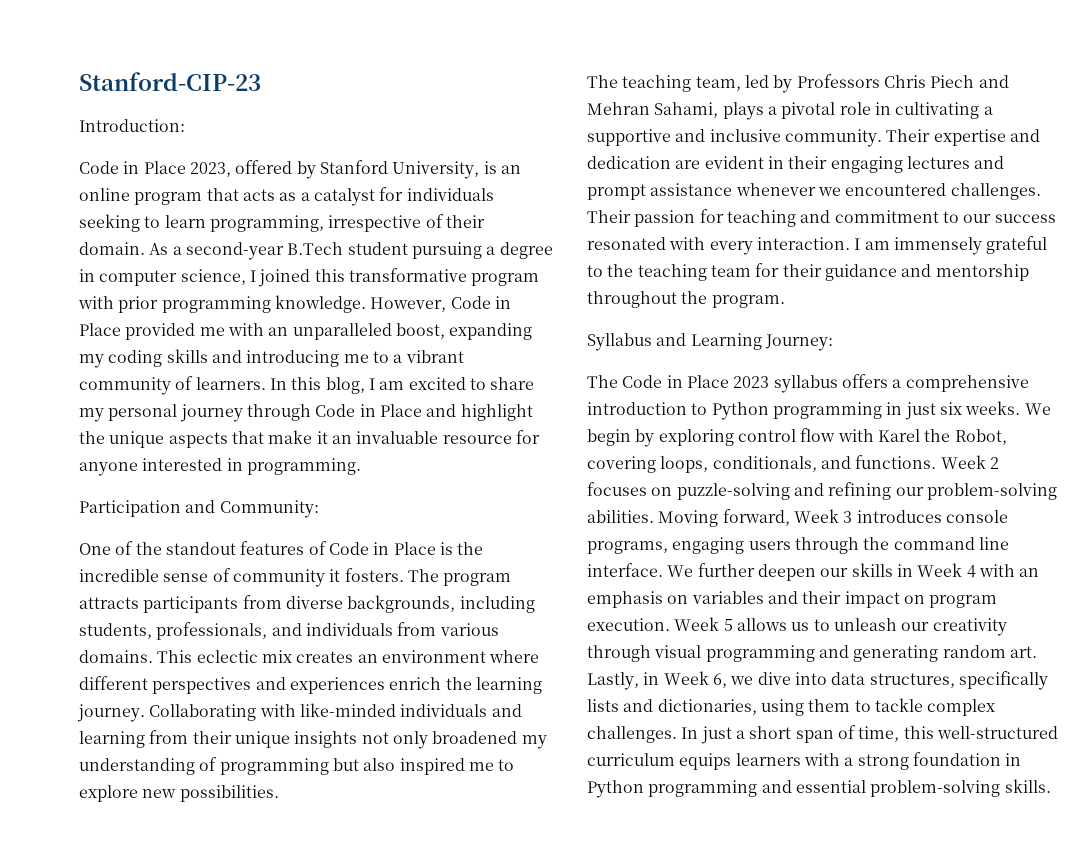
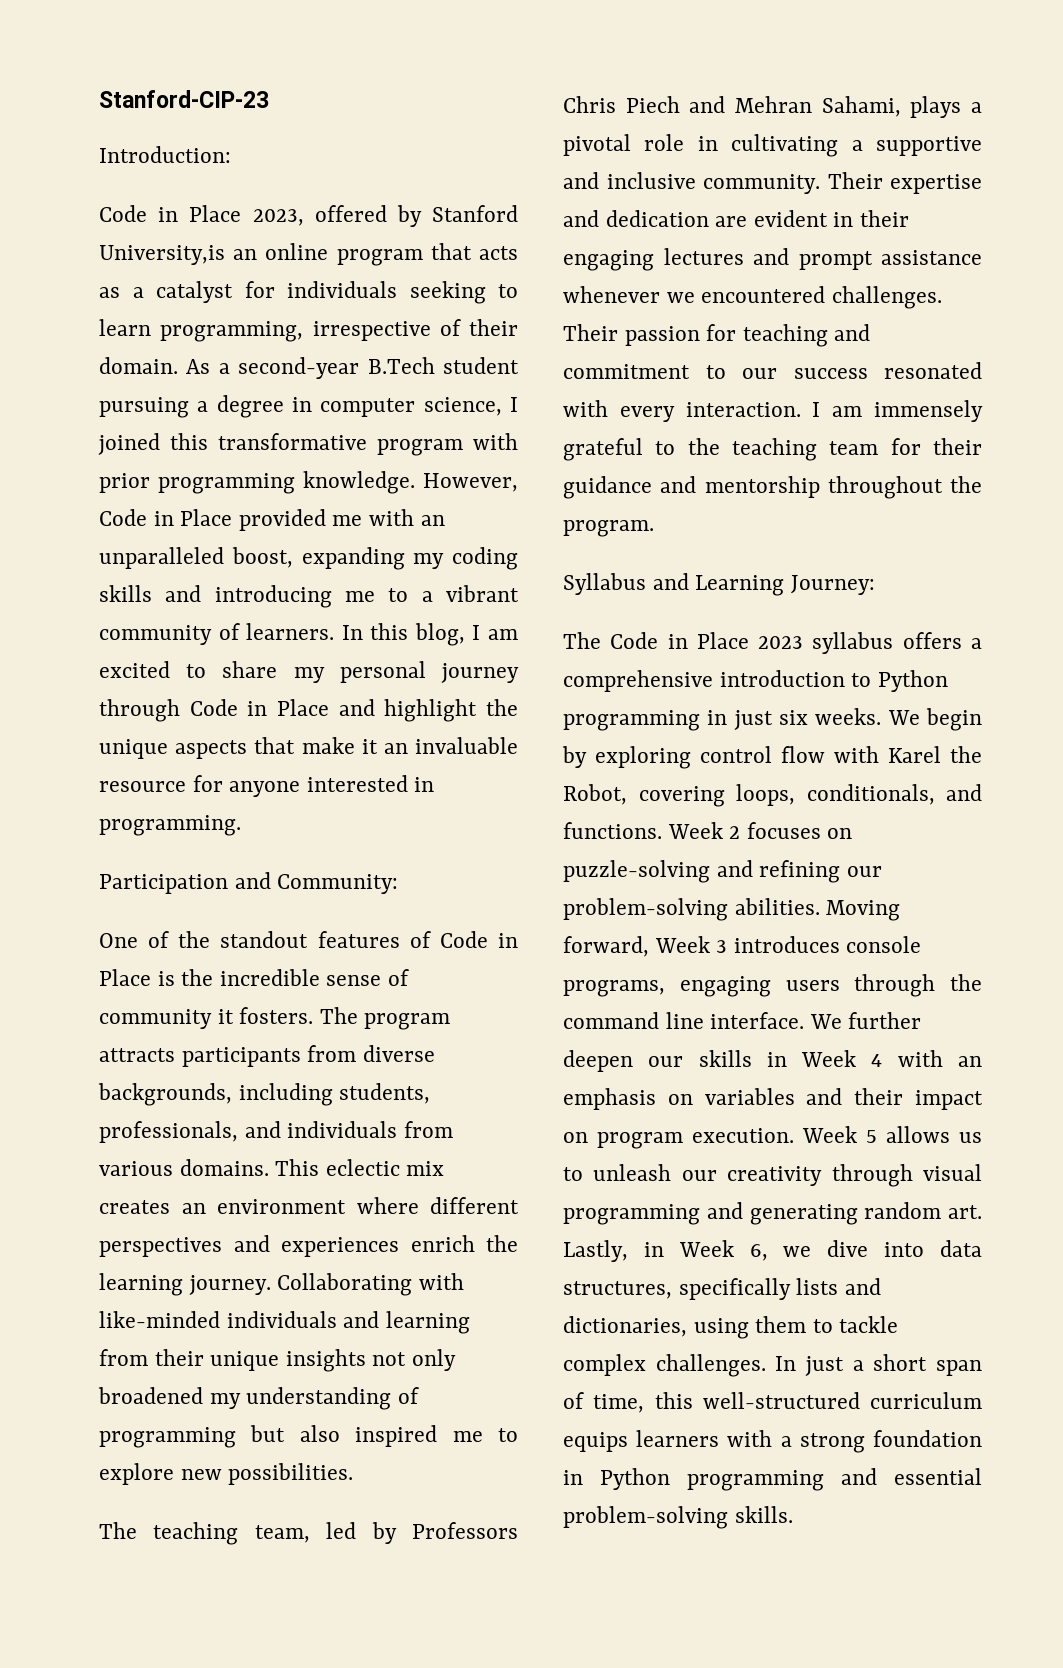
[392,161,497,179] University, is -> [99,245,225,265] University,is

